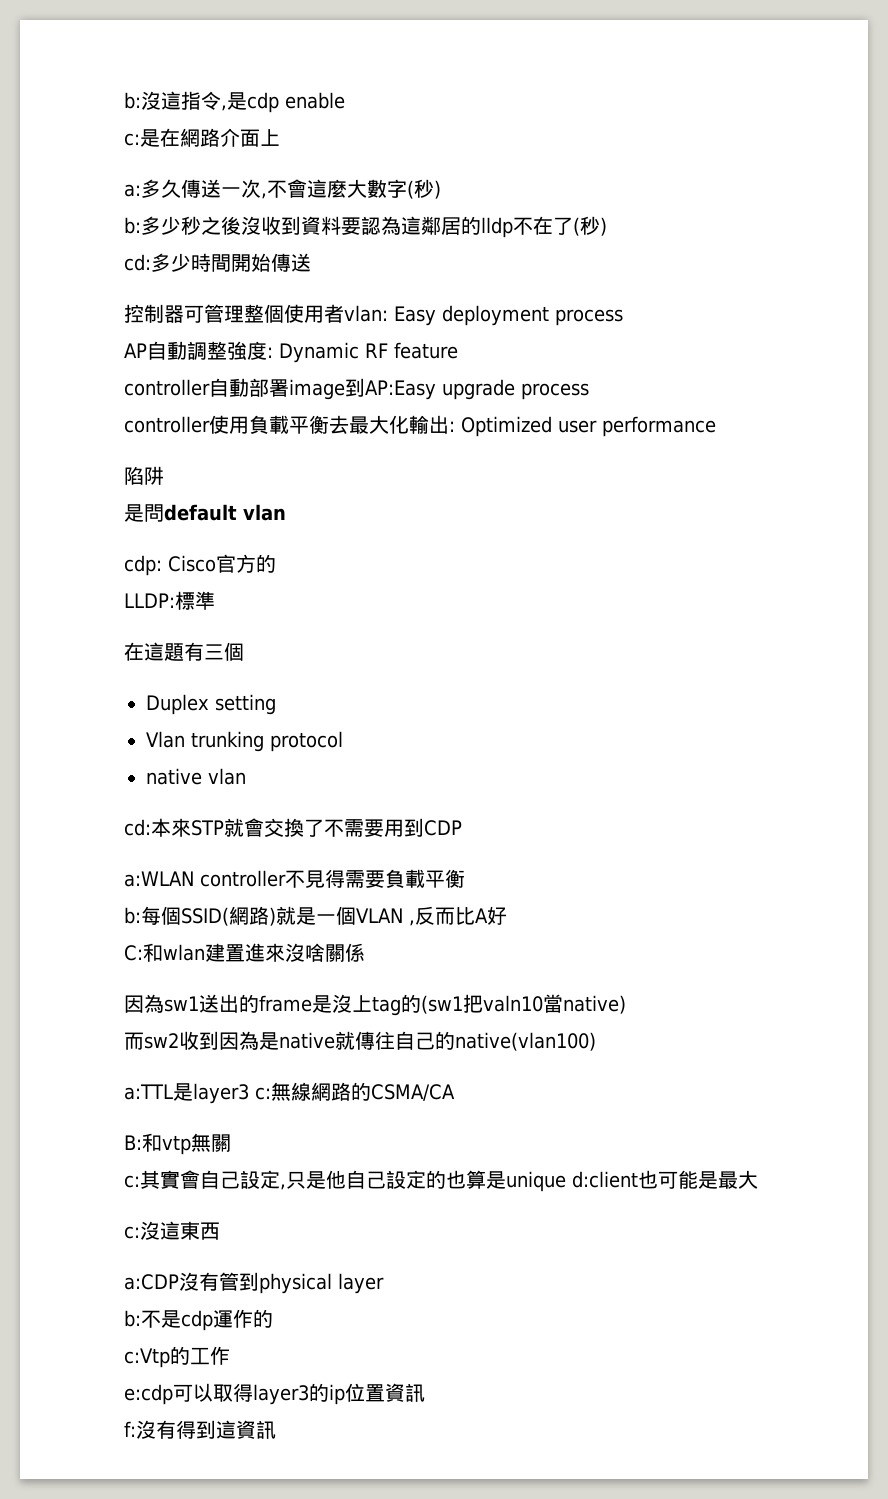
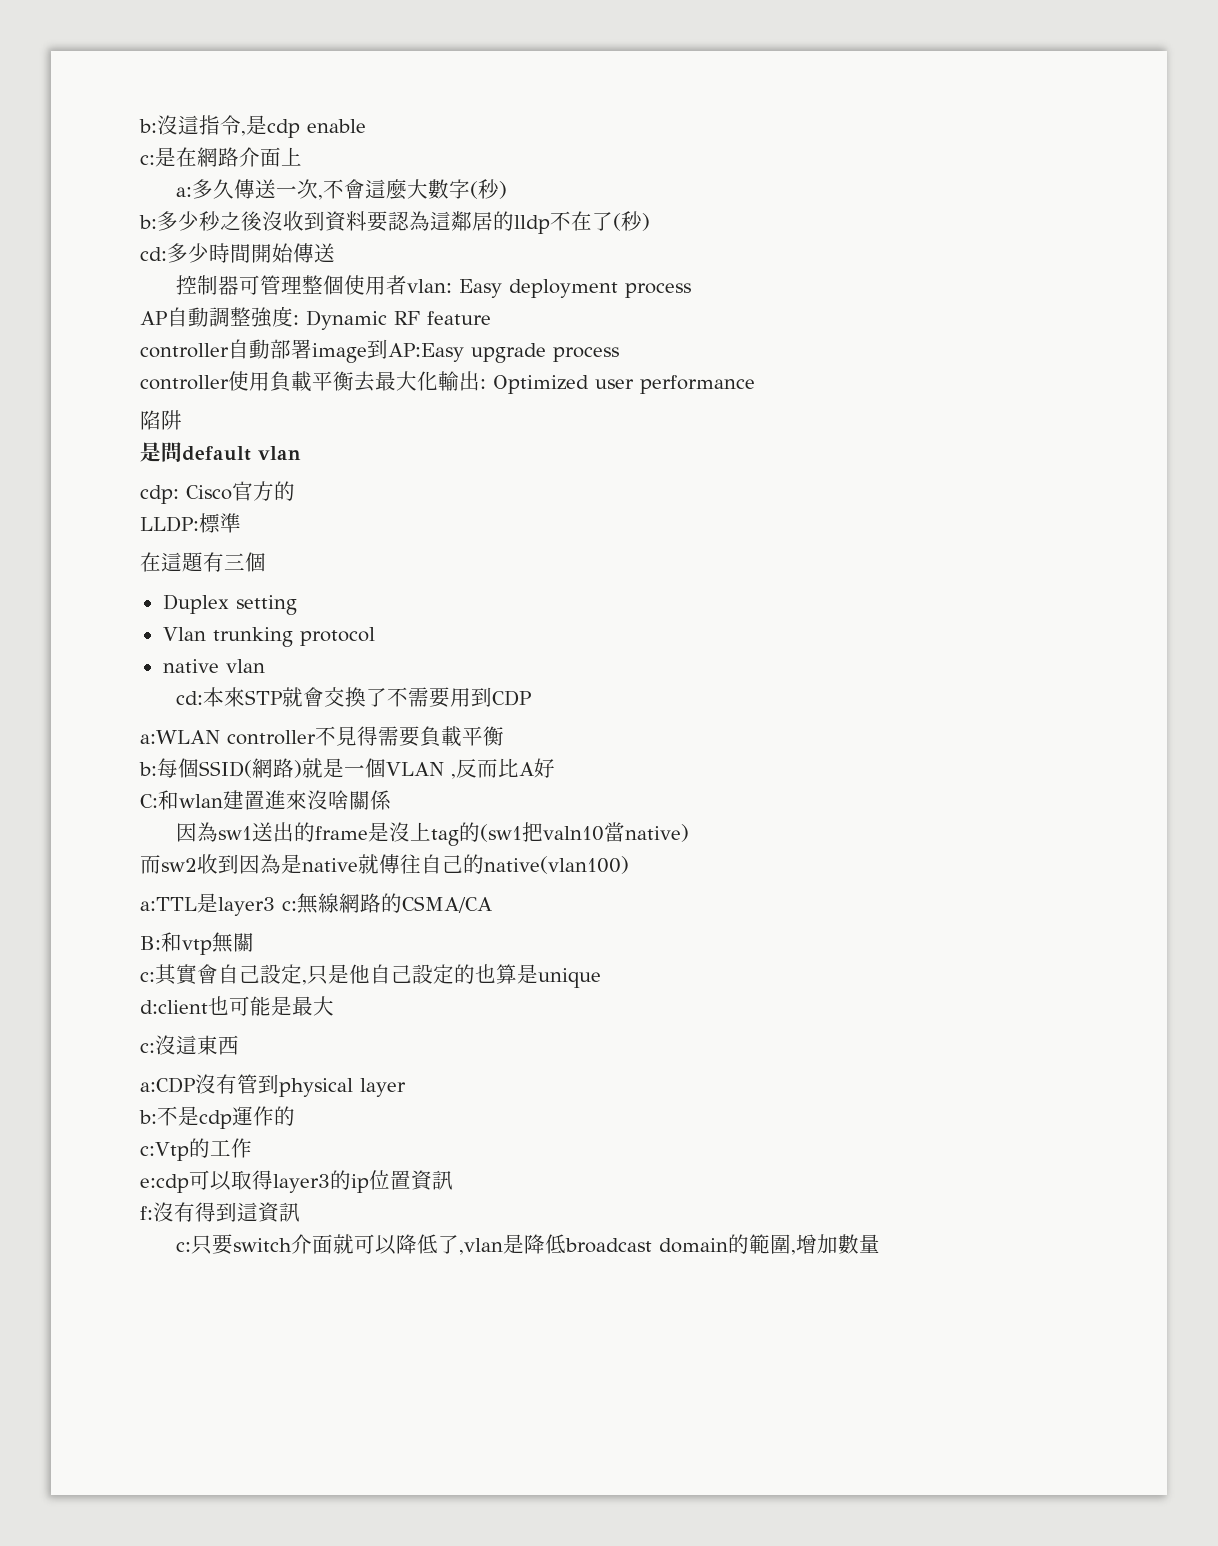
(566, 1181) none -> (601, 978) //
(276, 1429) none -> [176,1234,881,1255] // c:只要switch介面就可以降低了,vlan是降低broadcast domain的範圍,增加數量

